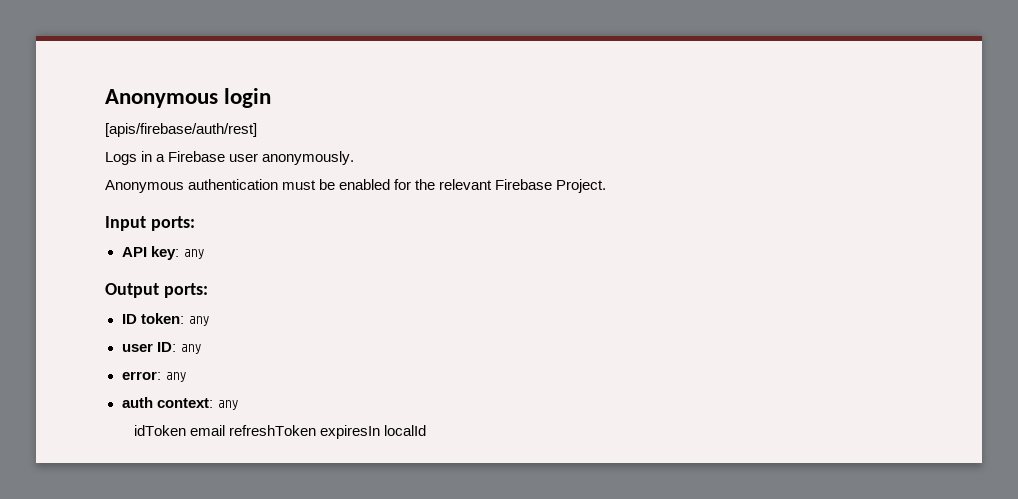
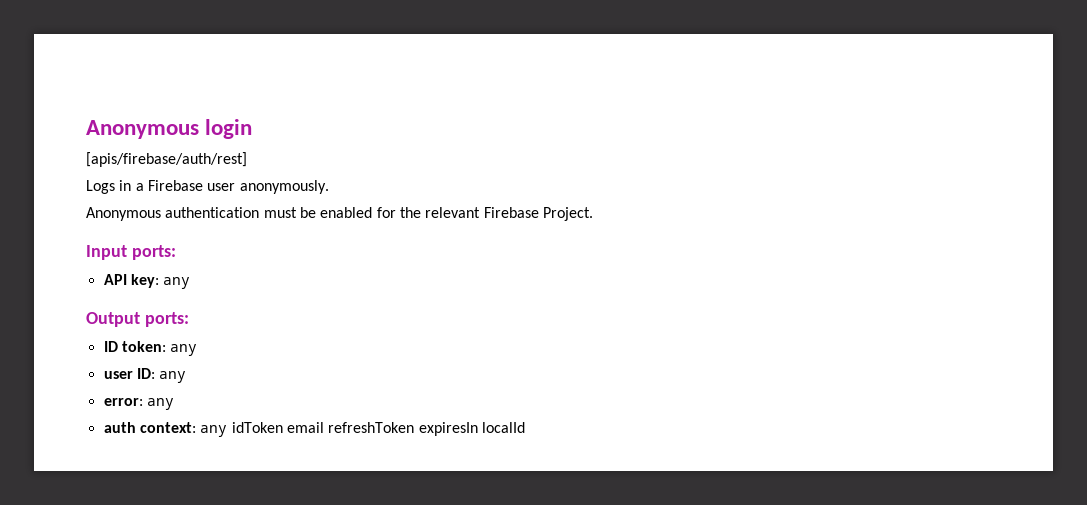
(238, 405) // -> (228, 431) none

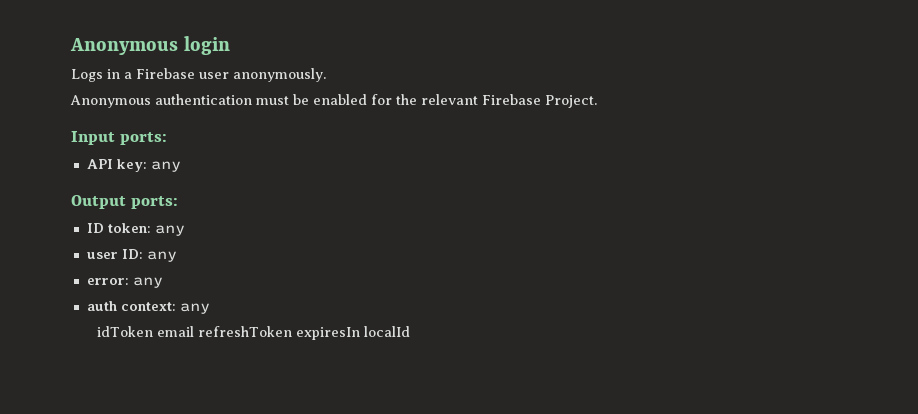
[86,152,247,167] // [apis/firebase/auth/rest] -> (230, 45) none
(228, 431) none -> (210, 308) //

